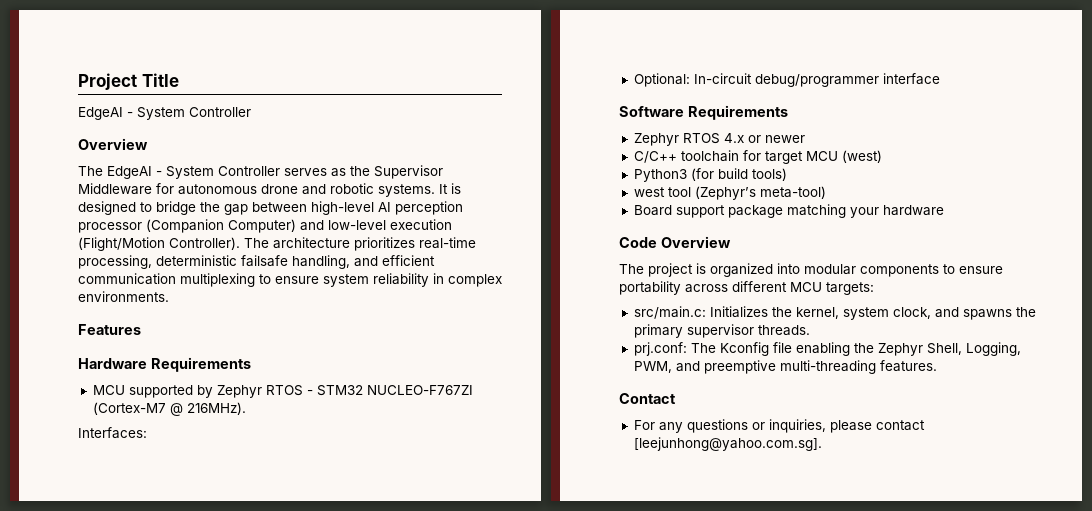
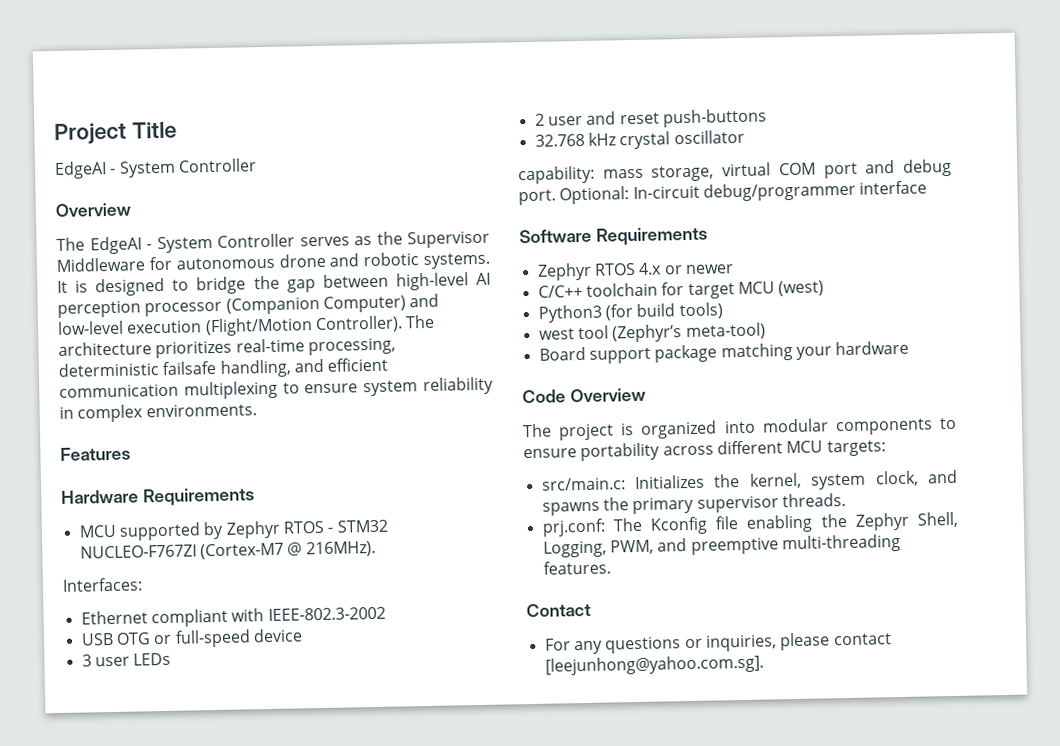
(147, 433) none -> [80,606,386,628] [80,628,303,648] [81,652,172,667] [534,108,767,128] [534,129,745,150] [518,158,952,185] [518,189,556,206] Ethernet compliant with IEEE-802.3-2002 // USB OTG or full-speed device // 3 user LEDs // 2 user and reset push-buttons // 32.768 kHz crystal oscillator // capability: mass storage, virtual COM port and debug port.

